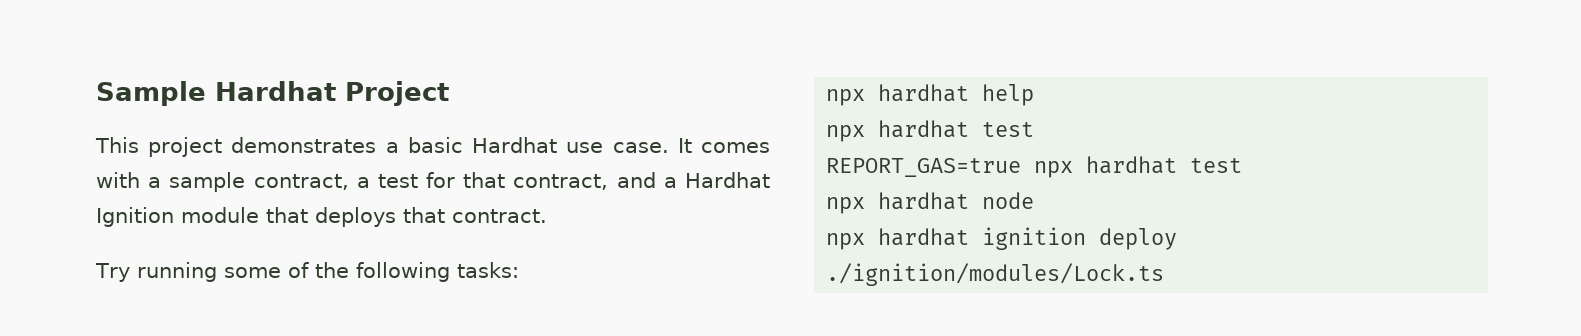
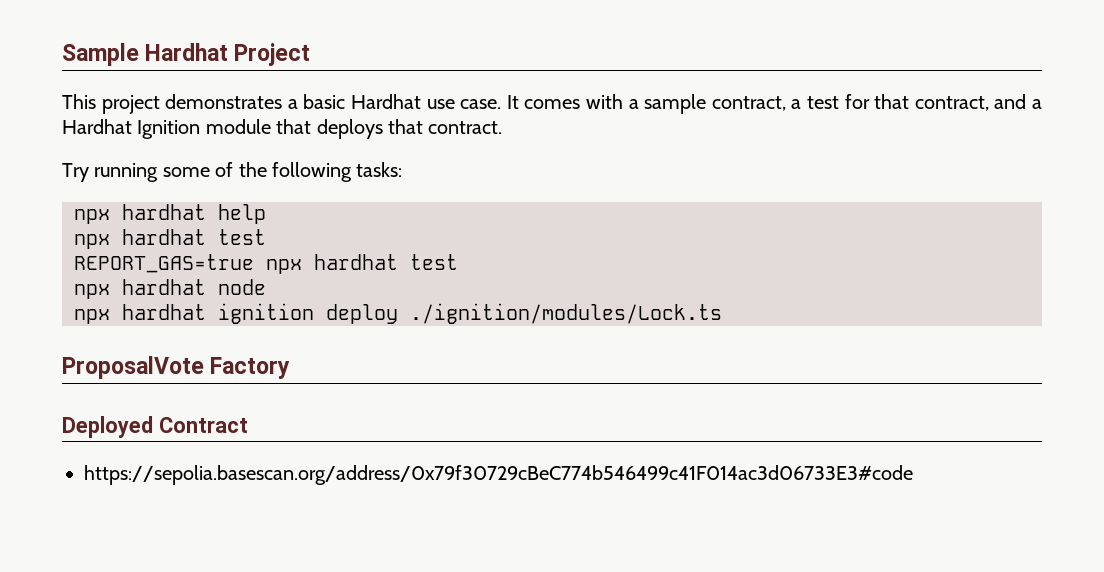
(1165, 274) none -> [62,356,291,379] [62,416,248,438] [84,465,913,485] // ProposalVote Factory // Deployed Contract // https://sepolia.basescan.org/address/0x79f30729cBeC774b546499c41F014ac3d06733E3#code

